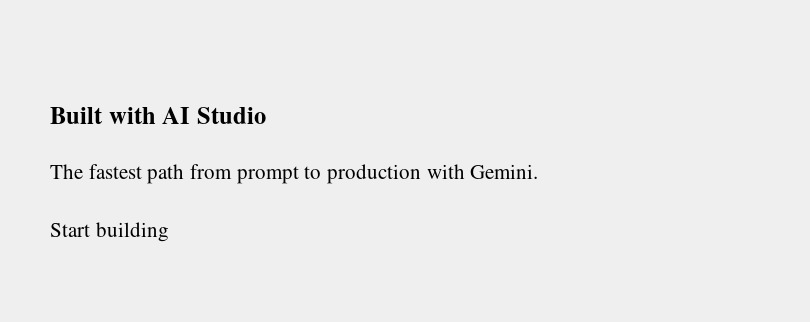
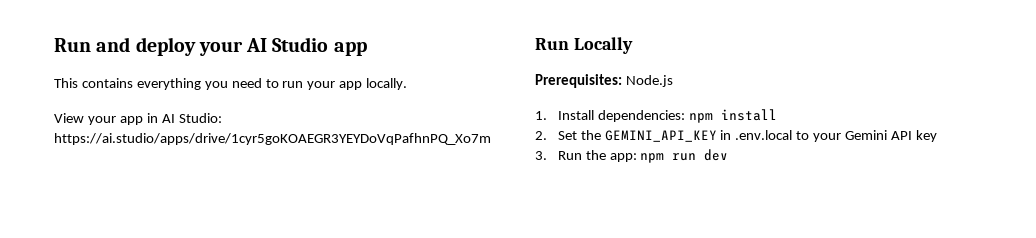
[50,107,266,124] [50,164,539,184] [50,222,169,242] Built with AI Studio // The fastest path from prompt to production with Gemini. // Start building -> [54,37,367,56] [54,78,408,90] [54,113,222,125] [54,133,491,145] [535,37,633,54] [535,74,673,88] [535,109,777,123] [535,130,937,142] [535,149,729,163] Run and deploy your AI Studio app // This contains everything you need to run your app locally. // View your app in AI Studio: https://ai.studio/apps/drive/1cyr5goKOAEGR3YEYDoVqPafhnPQ_Xo7m // Run Locally // Prerequisites: Node.js // 1. Install dependencies: npm install // 2. Set the GEMINI_API_KEY in .env.local to your Gemini API key // 3. Run the app: npm run dev

